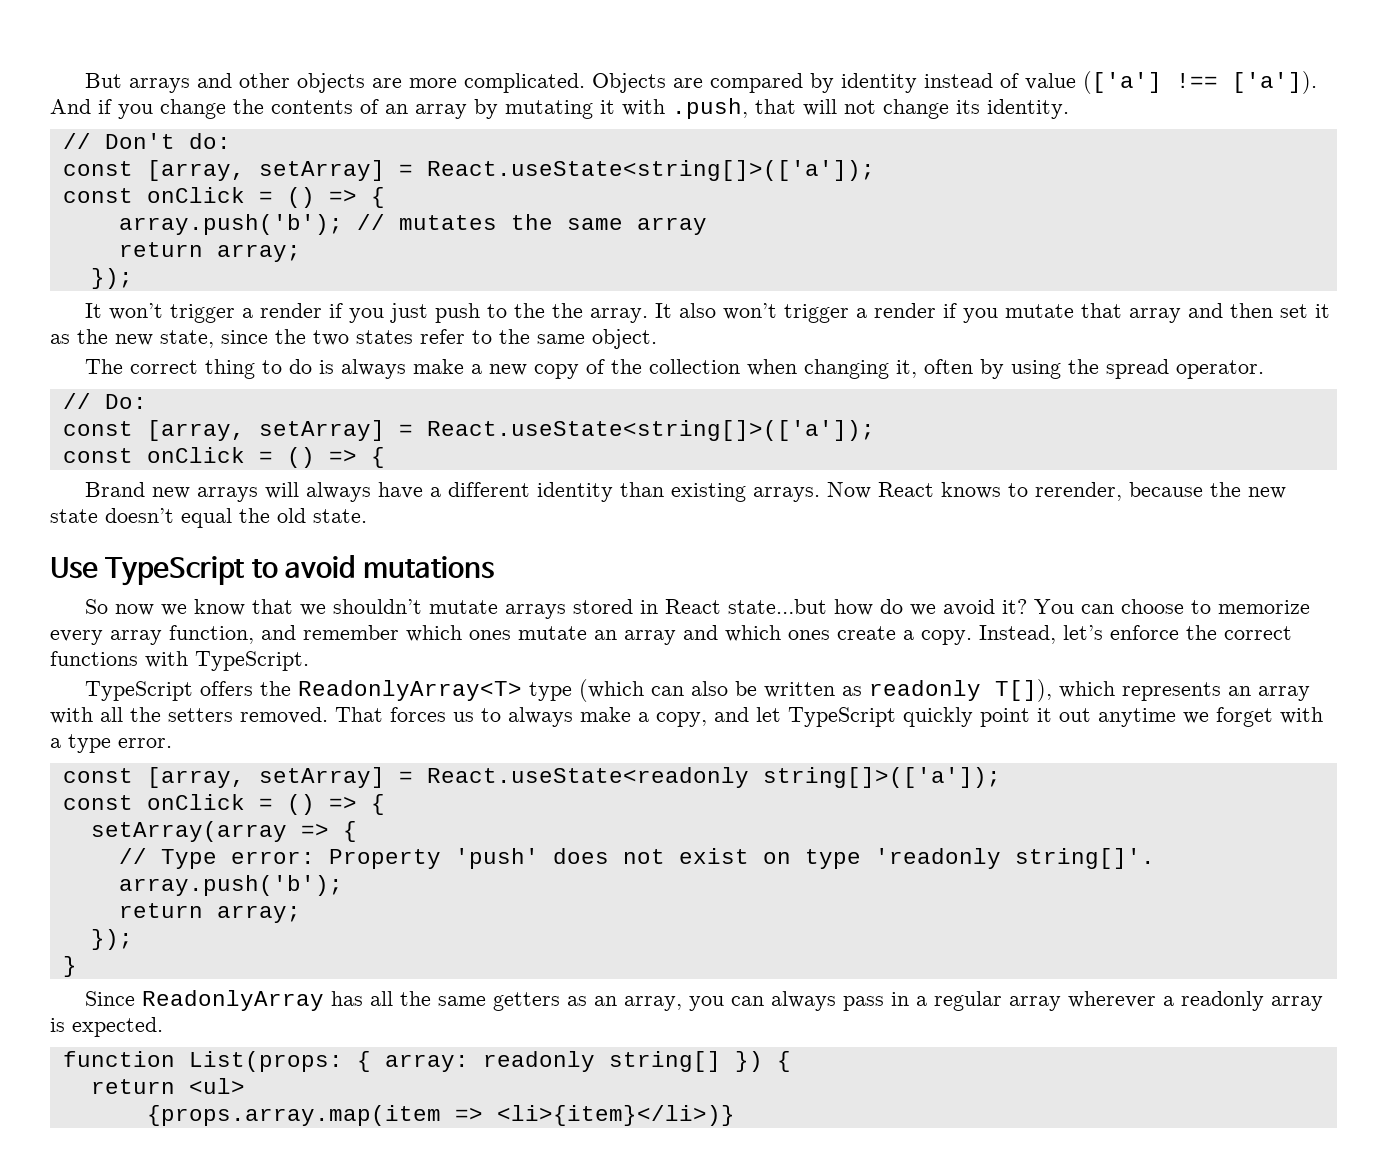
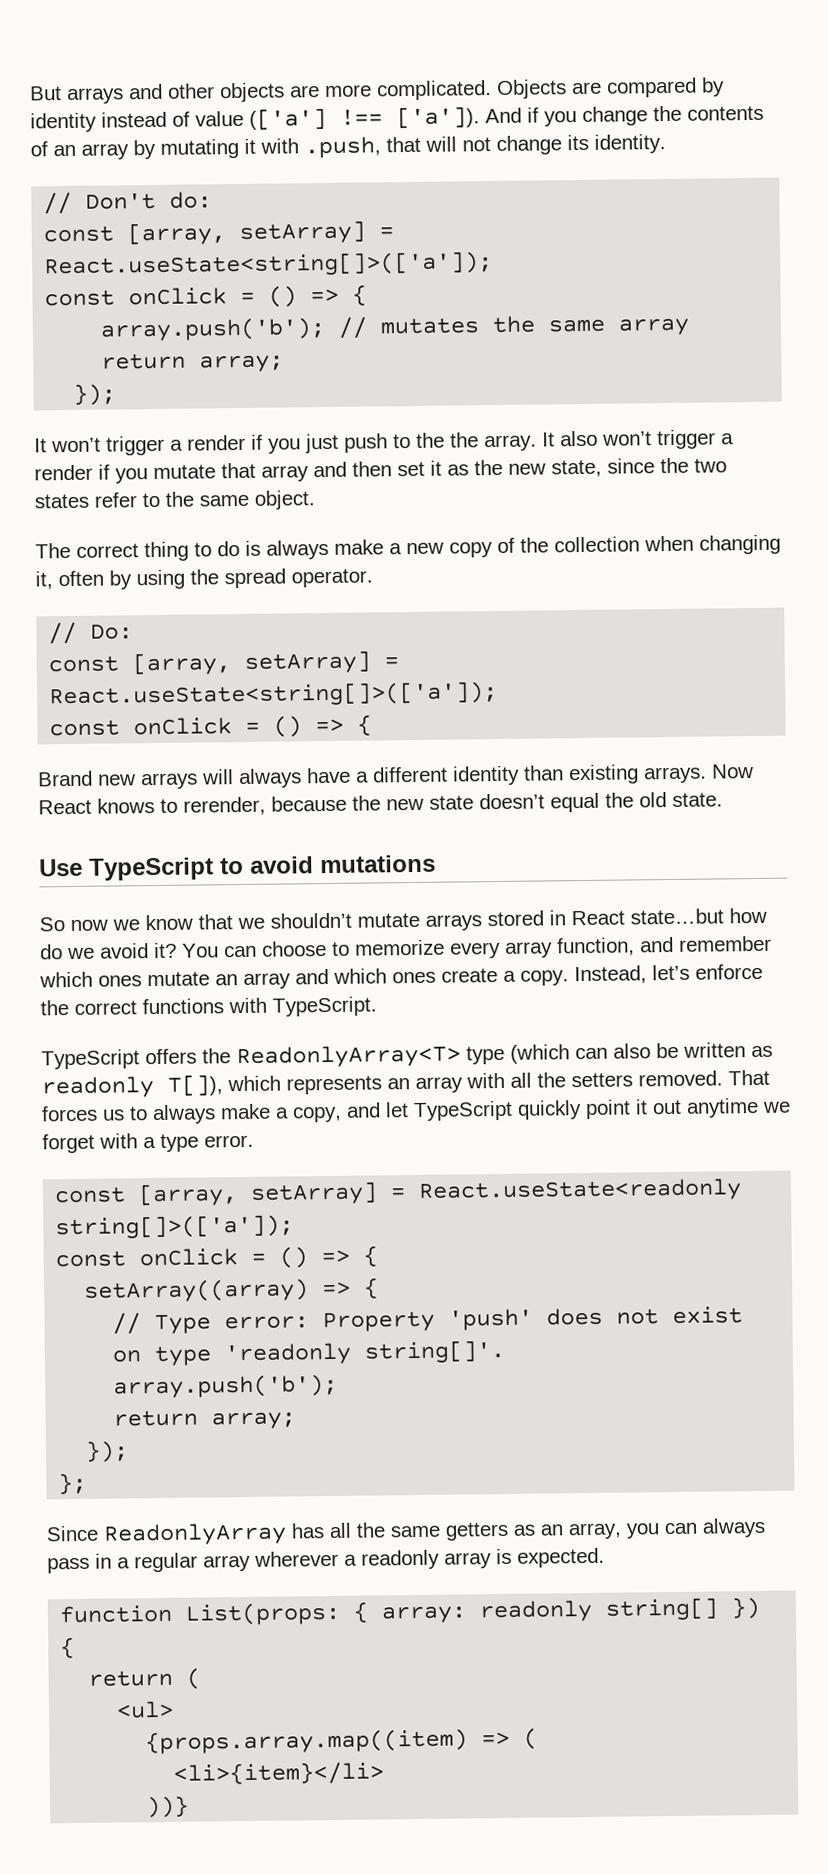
[90,821,287,842] setArray(array -> [83,1278,310,1303] setArray((array)
[62,956,77,977] } -> [58,1472,88,1495] };
(175, 1086) none -> [186,1667,202,1690] ( //
[146,1105,735,1126] {props.array.map(item => <li>{item}</li>)} -> [145,1727,539,1755] [173,1761,385,1786] [146,1795,190,1819] {props.array.map((item) => ( // <li>{item}</li> // ))}

